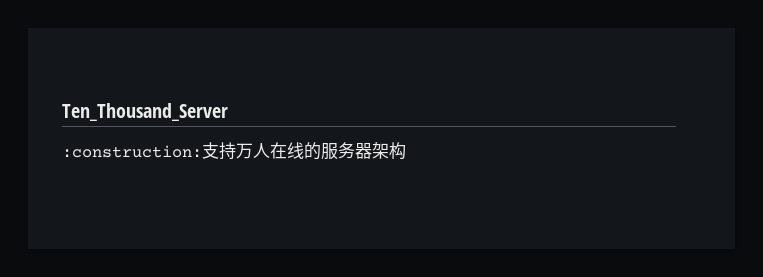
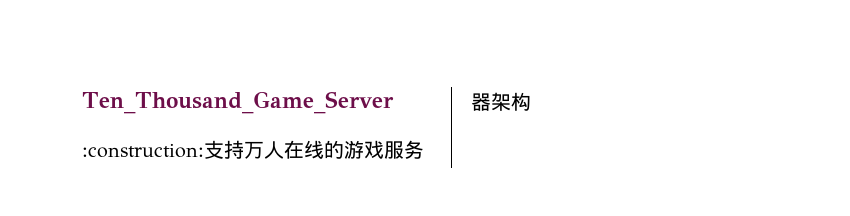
[62,103,228,121] Ten_Thousand_Server -> [82,91,394,114] Ten_Thousand_Game_Server
(321, 151) none -> [344,140,384,159] 游戏

